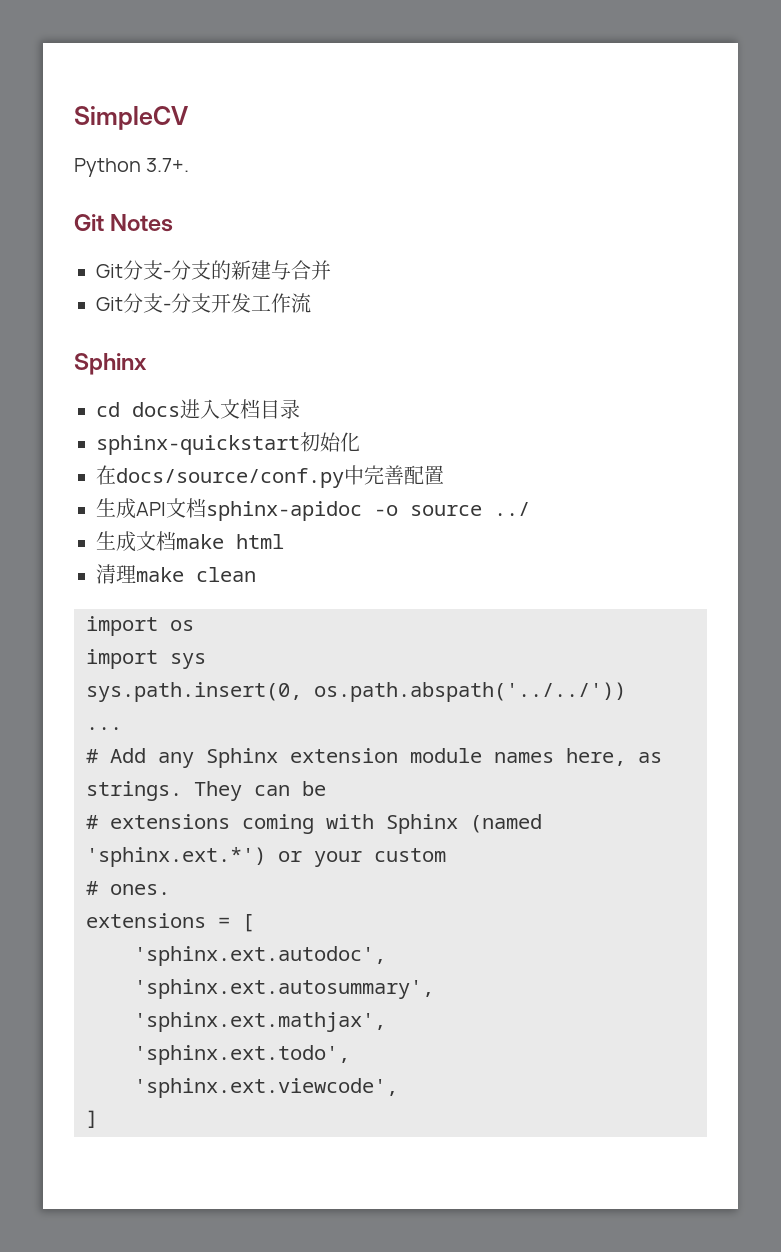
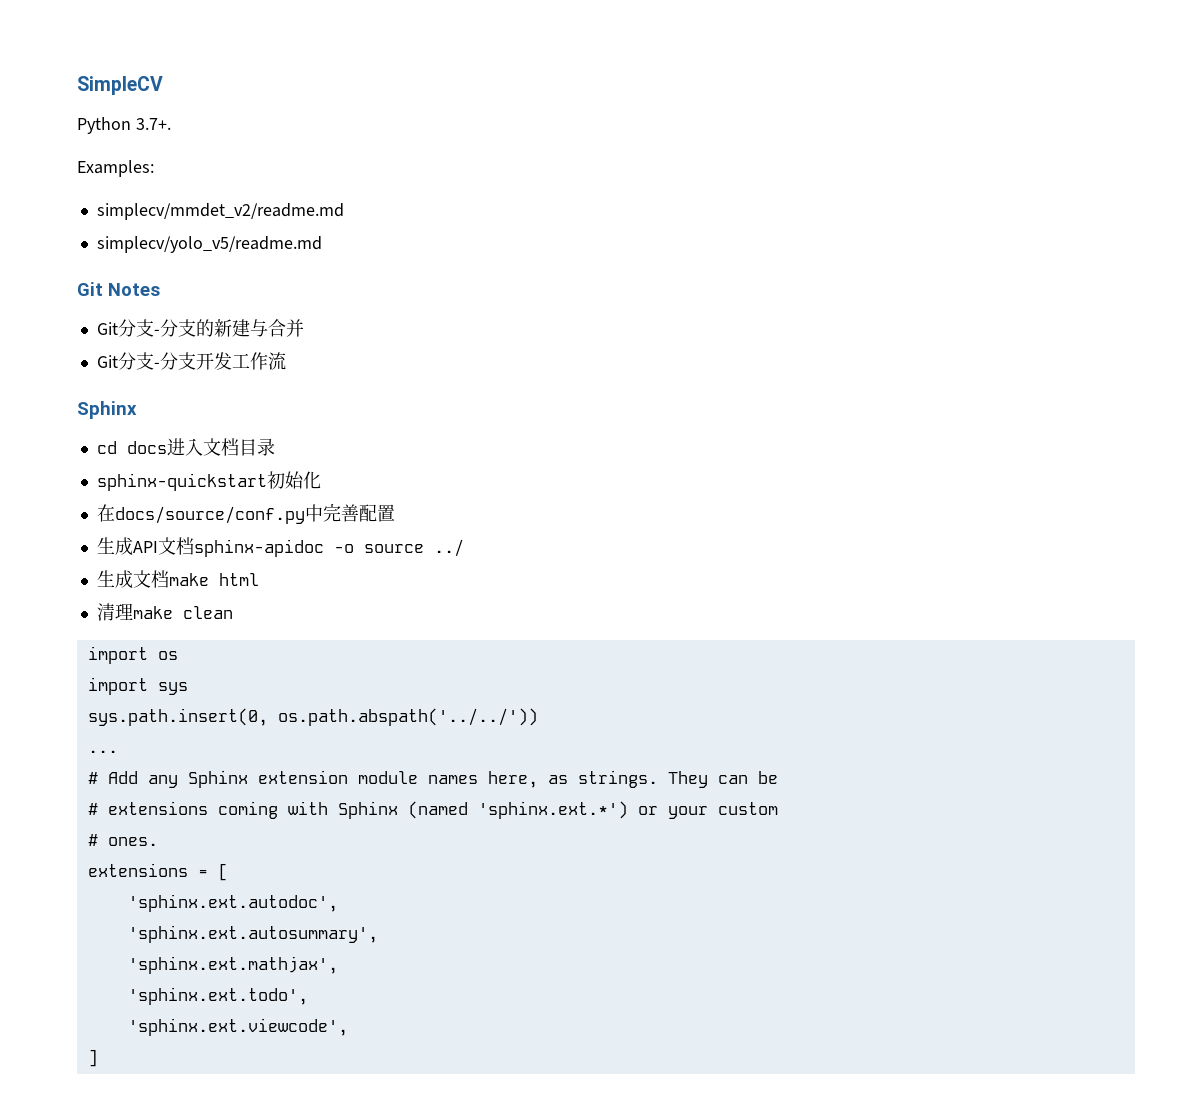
(190, 165) none -> [77,160,154,177] [96,203,344,220] [96,236,322,253] // Examples: // simplecv/mmdet_v2/readme.md // simplecv/yolo_v5/readme.md

